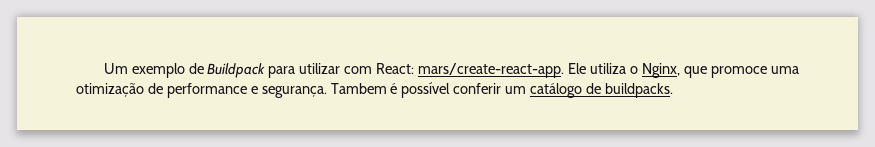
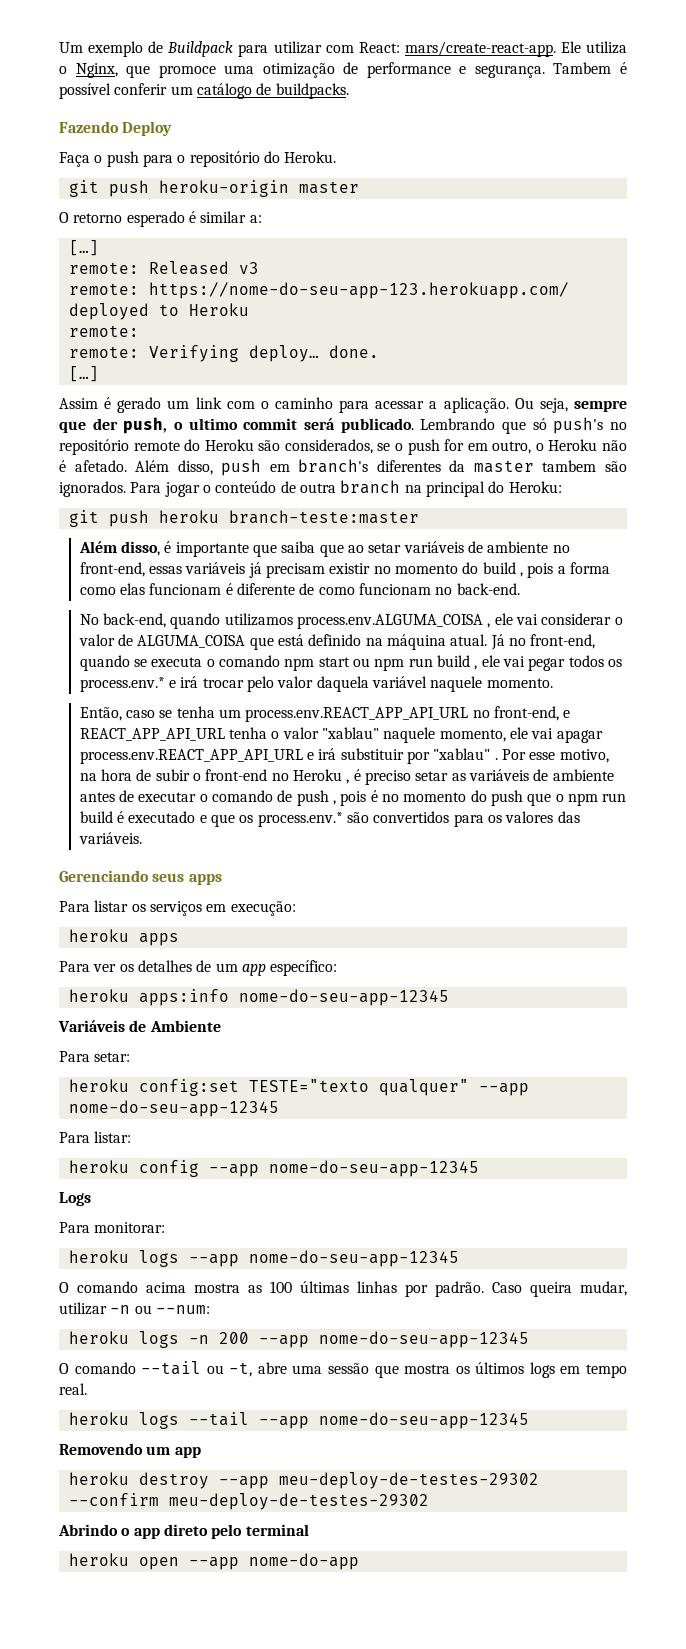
(673, 90) none -> [59,121,173,136] [59,151,337,167] [68,180,359,197] [59,211,262,227] [68,240,99,256] [68,261,259,275] [68,282,569,299] [68,303,249,320] [68,325,139,337] [68,345,379,362] [68,366,99,382] [59,397,628,413] [59,417,628,434] [59,439,627,455] [59,459,627,476] [59,480,562,497] [68,510,419,527] [78,541,570,557] [79,562,610,578] [79,583,520,595] [79,613,623,629] [78,634,596,650] [79,655,622,671] [79,676,553,692] [79,706,571,722] [79,727,603,743] [79,748,609,764] [79,769,614,785] [79,790,627,806] [79,811,580,827] [78,832,142,844] [59,870,222,885] [59,900,296,916] [68,929,179,946] [59,960,338,976] [68,989,449,1006] [58,1020,221,1032] [59,1051,131,1062] [68,1079,529,1096] [68,1100,279,1117] [59,1131,132,1143] [68,1160,479,1177] [59,1192,91,1206] [59,1222,166,1233] [68,1250,459,1267] [59,1281,627,1297] [59,1302,210,1315] [68,1331,529,1348] [59,1361,627,1378] [59,1383,87,1395] [68,1412,529,1429] [59,1443,201,1458] [68,1472,539,1489] [68,1493,429,1510] [58,1524,309,1539] [68,1553,359,1570] // Fazendo Deploy // Faça o push para o repositório do Heroku. // git push heroku-origin master // O retorno esperado é similar a: // […] // remote: Released v3 // remote: https://nome-do-seu-app-123.herokuapp.com/ deployed to Heroku // remote: // remote: Verifying deploy… done. // […] // Assim é gerado um link com o caminho para acessar a aplicação. Ou seja, sempre que der push, o ultimo commit será publicado. Lembrando que só push's no repositório remote do Heroku são considerados, se o push for em outro, o Heroku não é afetado. Além disso, push em branch's diferentes da master tambem são ignorados. Para jogar o conteúdo de outra branch na principal do Heroku: // git push heroku branch-teste:master // Além disso, é importante que saiba que ao setar variáveis de ambiente no front-end, essas variáveis já precisam existir no momento do build , pois a forma como elas funcionam é diferente de como funcionam no back-end. // No back-end, quando utilizamos process.env.ALGUMA_COISA , ele vai considerar o valor de ALGUMA_COISA que está definido na máquina atual. Já no front-end, quando se executa o comando npm start ou npm run build , ele vai pegar todos os process.env.* e irá trocar pelo valor daquela variável naquele momento. // Então, caso se tenha um process.env.REACT_APP_API_URL no front-end, e REACT_APP_API_URL tenha o valor "xablau" naquele momento, ele vai apagar process.env.REACT_APP_API_URL e irá substituir por "xablau" . Por esse motivo, na hora de subir o front-end no Heroku , é preciso setar as variáveis de ambiente antes de executar o comando de push , pois é no momento do push que o npm run build é executado e que os process.env.* são convertidos para os valores das variáveis. // Gerenciando seus apps // Para listar os serviços em execução: // heroku apps // Para ver os detalhes de um app específico: // heroku apps:info nome-do-seu-app-12345 // Variáveis de Ambiente // Para setar: // heroku config:set TESTE="texto qualquer" --app nome-do-seu-app-12345 // Para listar: // heroku config --app nome-do-seu-app-12345 // Logs // Para monitorar: // heroku logs --app nome-do-seu-app-12345 // O comando acima mostra as 100 últimas linhas por padrão. Caso queira mudar, utilizar -n ou --num: // heroku logs -n 200 --app nome-do-seu-app-12345 // O comando --tail ou -t, abre uma sessão que mostra os últimos logs em tempo real. // heroku logs --tail --app nome-do-seu-app-12345 // Removendo um app // heroku destroy --app meu-deploy-de-testes-29302 --confirm meu-deploy-de-testes-29302 // Abrindo o app direto pelo terminal // heroku open --app nome-do-app

